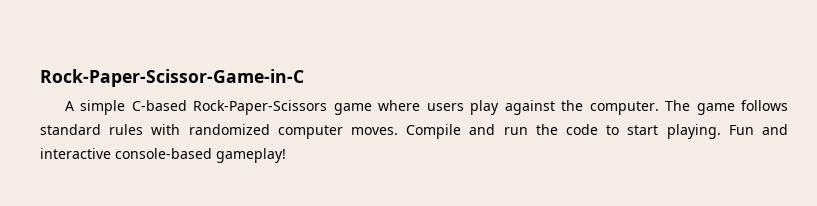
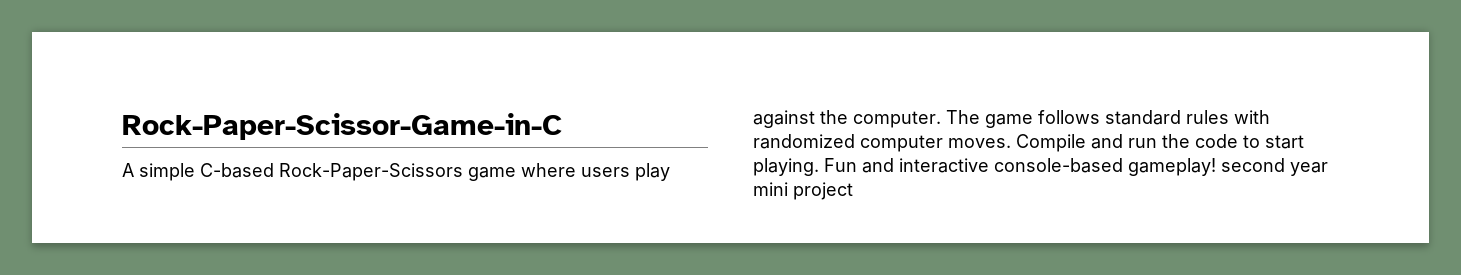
(286, 155) none -> [1221,158,1328,176] [753,182,853,200] second year mini project

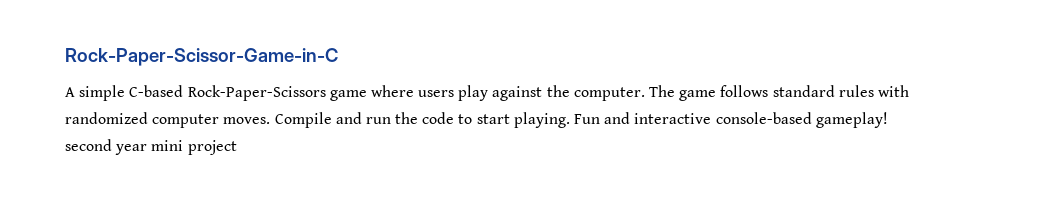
(1216, 167) none -> (888, 120) //

